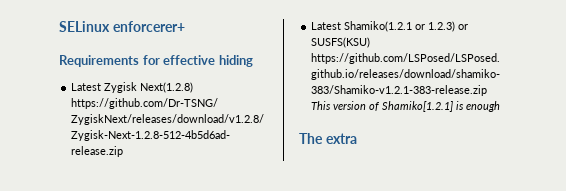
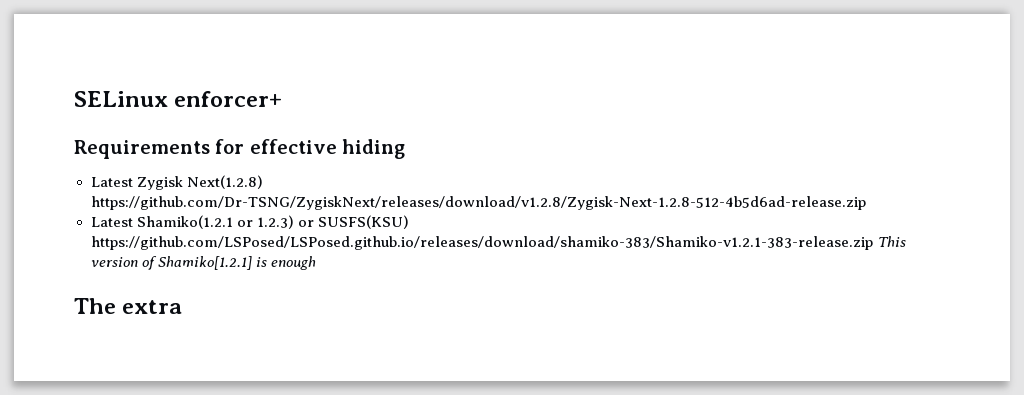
[112,21,185,32] enforcerer+ -> [174,91,283,107] enforcer+

